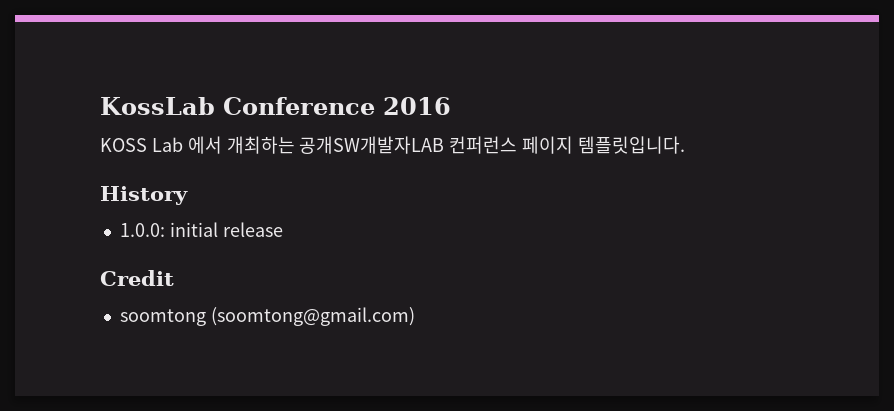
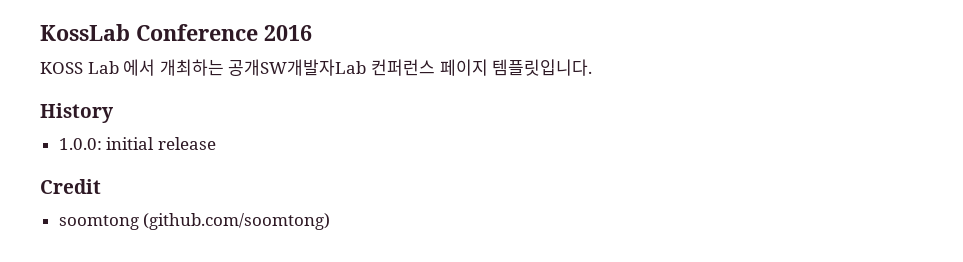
[299,136,445,154] 공개SW개발자LAB -> [228,59,367,76] 공개SW개발자Lab
[210,307,415,326] (soomtong@gmail.com) -> [143,213,331,230] (github.com/soomtong)

